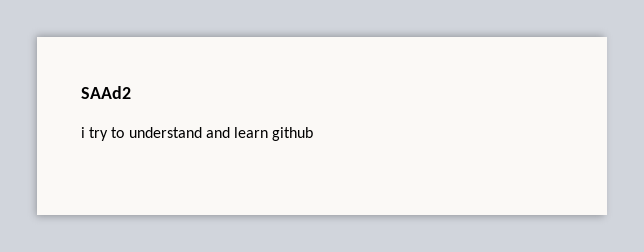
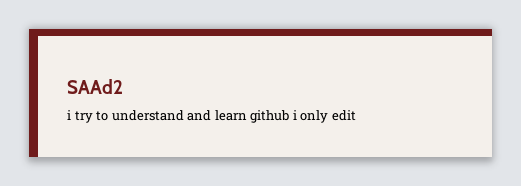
(314, 134) none -> [292,110,356,123] i only edit

